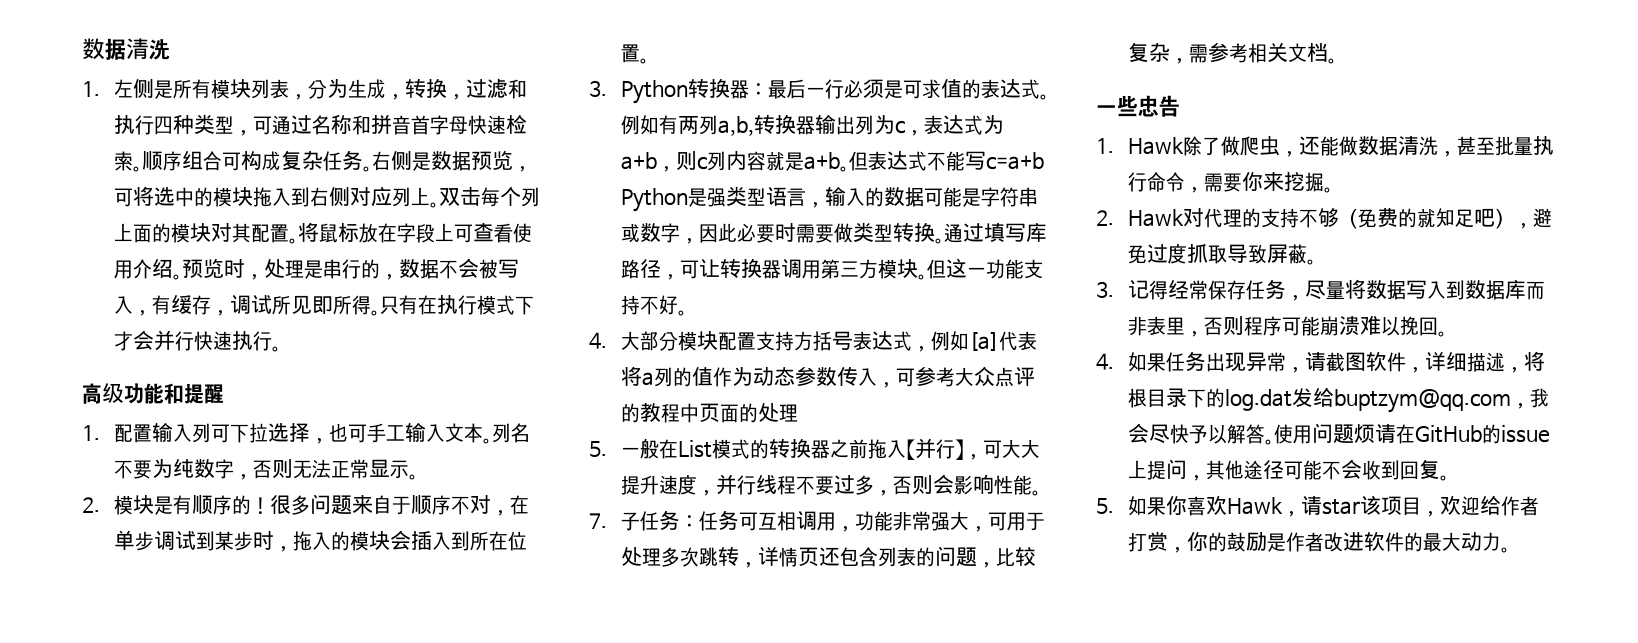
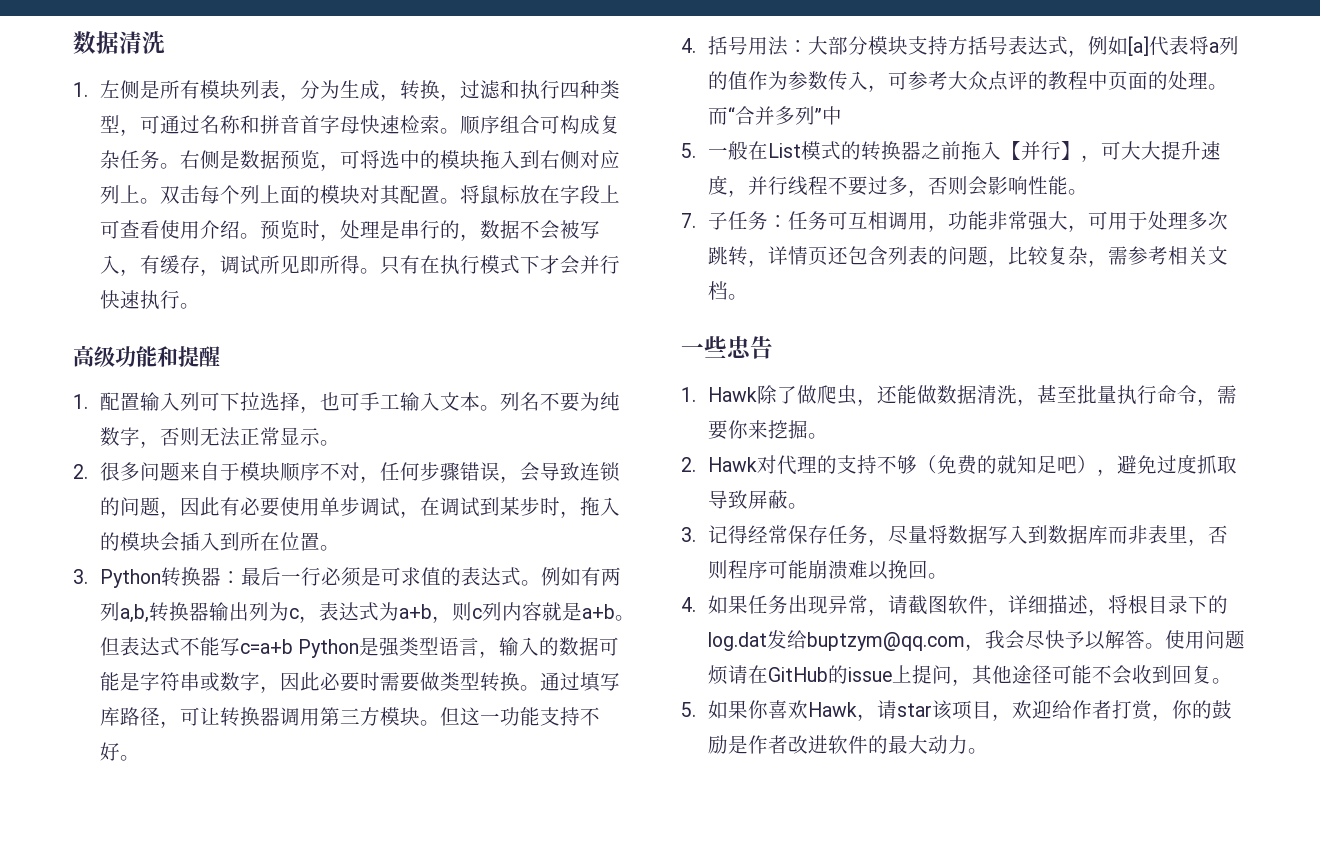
[113,495,270,515] 模块是有顺序的！ -> (88, 471) none
(411, 505) none -> [239,462,280,481] 模块
[509,495,529,515] [113,530,154,551] 在单步 -> [379,462,620,483] [99,497,440,518] 任何步骤错误，会导致连锁的问题，因此有必要使用单步调试，在
(607, 340) none -> [707,36,808,56] 括号用法：
[717,332,756,351] 配置 -> (908, 45) none
[752,367,795,386] 动态 -> (788, 80) none
(798, 413) none -> [1207,84,1228,90] [707,106,842,125] 。而“合并多列”中

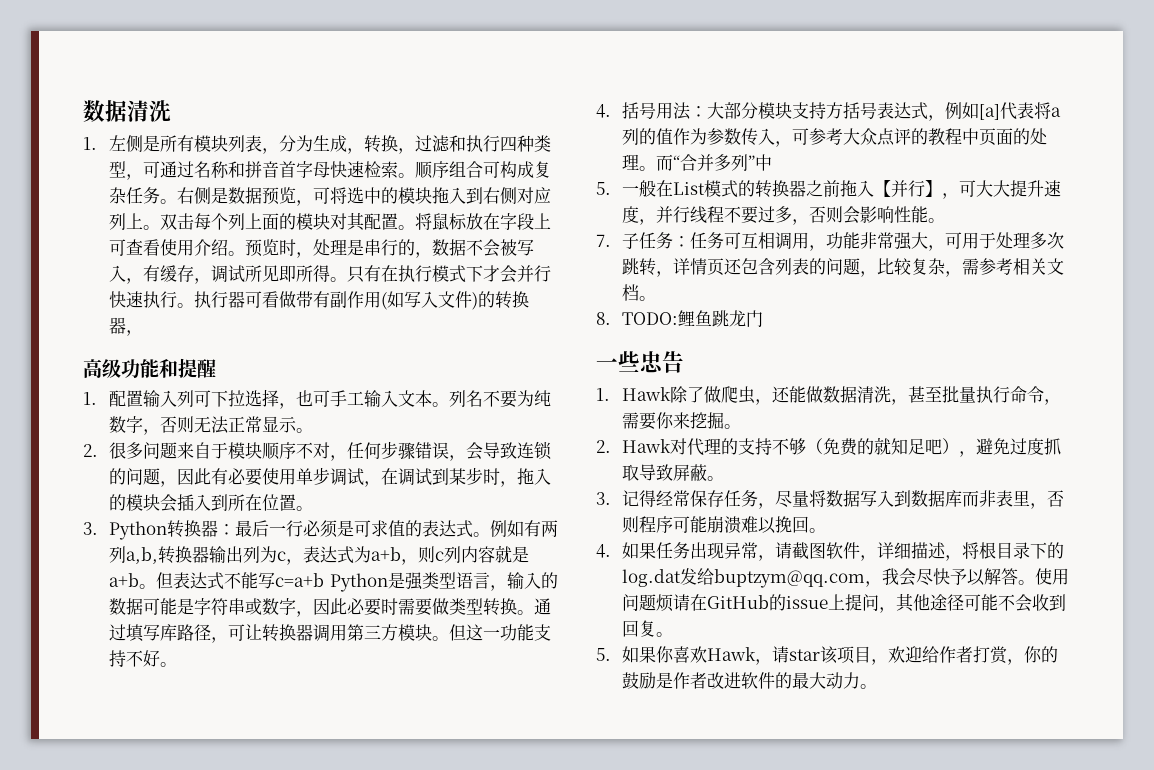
(200, 306) none -> [193,291,529,310] [108,317,143,336] 执行器可看做带有副作用(如写入文件)的转换器，
(748, 297) none -> [596,310,763,327] // 8. TODO:鲤鱼跳龙门

